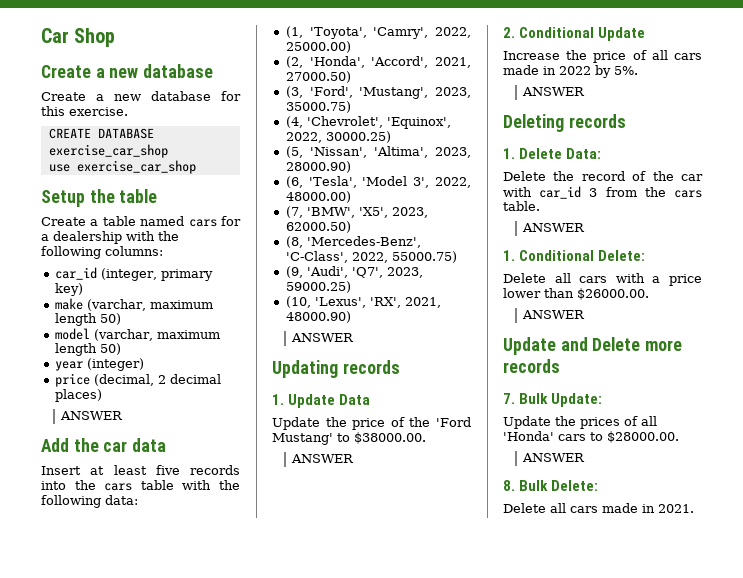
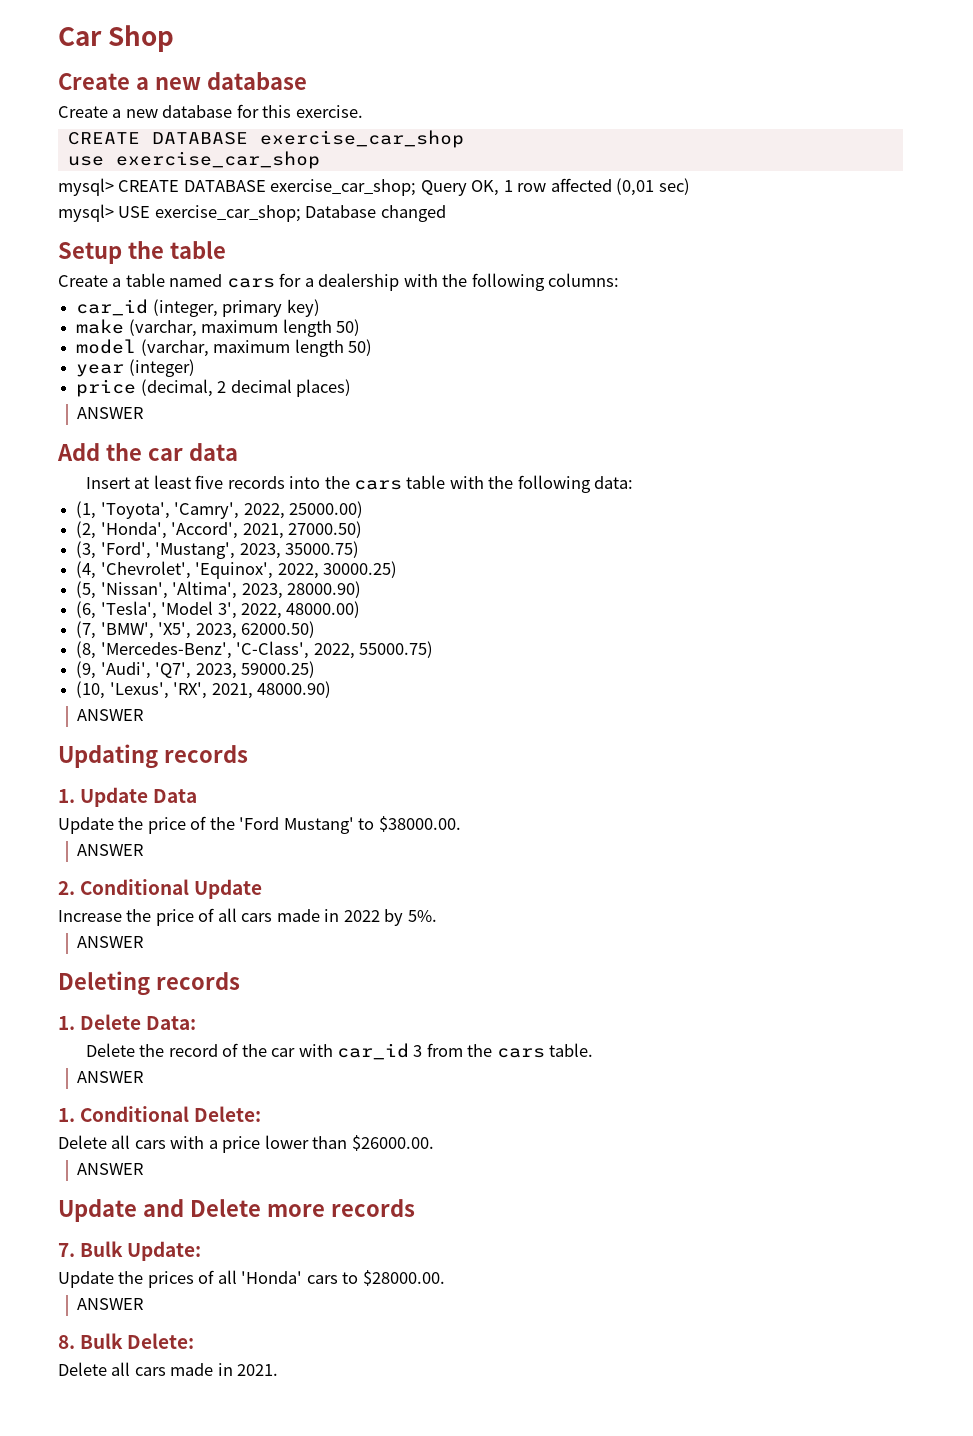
(196, 167) none -> [58,178,690,196] [58,204,446,222] // mysql> CREATE DATABASE exercise_car_shop; Query OK, 1 row affected (0,01 sec) // mysql> USE exercise_car_shop; Database changed

